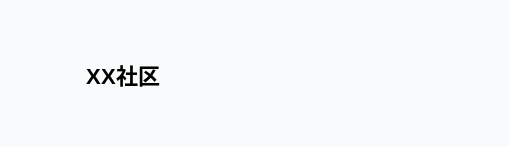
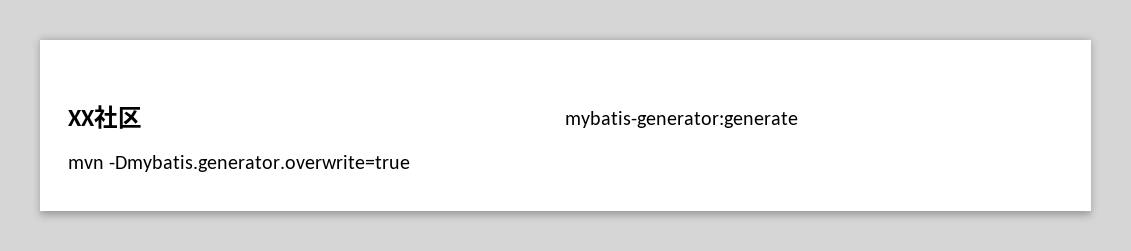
(160, 76) none -> [68,155,411,172] [565,111,798,128] // mvn -Dmybatis.generator.overwrite=true mybatis-generator:generate

